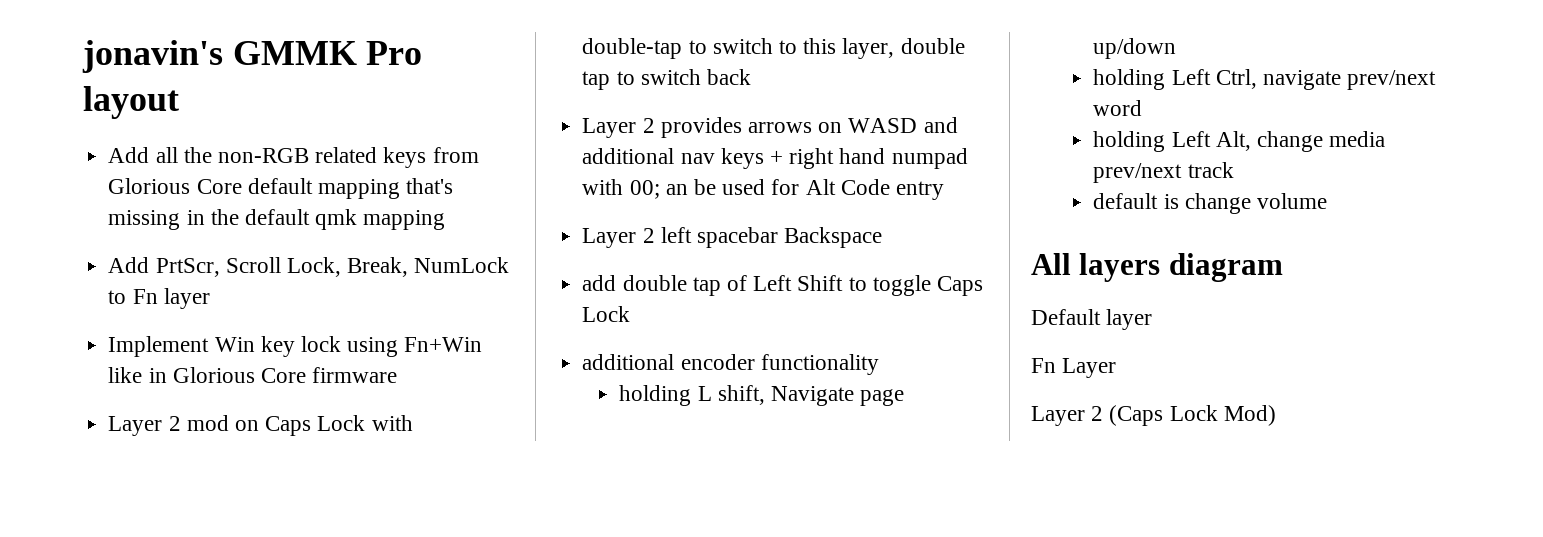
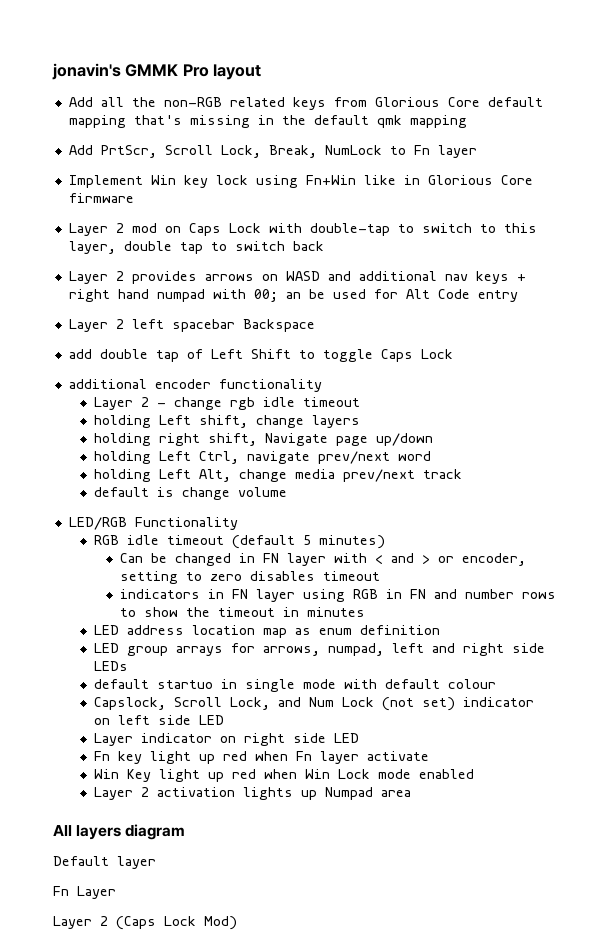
[619,385,712,406] holding L -> [94,397,361,410] [94,415,361,428] [94,433,201,446] Layer 2 - change rgb idle timeout // holding Left shift, change layers // holding right
(1328, 201) none -> [68,517,238,530] [94,535,386,549] [120,553,527,566] [120,571,381,584] [120,589,557,602] [120,607,366,617] [94,625,441,638] [94,643,546,656] [94,661,129,671] [94,679,497,692] [94,697,535,711] [94,715,225,725] [94,733,360,746] [94,751,430,764] [94,769,475,782] [94,787,412,800] // LED/RGB Functionality // RGB idle timeout (default 5 minutes) // Can be changed in FN layer with < and > or encoder, setting to zero disables timeout // indicators in FN layer using RGB in FN and number rows to show the timeout in minutes // LED address location map as enum definition // LED group arrays for arrows, numpad, left and right side LEDs // default startuo in single mode with default colour // Capslock, Scroll Lock, and Num Lock (not set) indicator on left side LED // Layer indicator on right side LED // Fn key light up red when Fn layer activate // Win Key light up red when Win Lock mode enabled // Layer 2 activation lights up Numpad area

